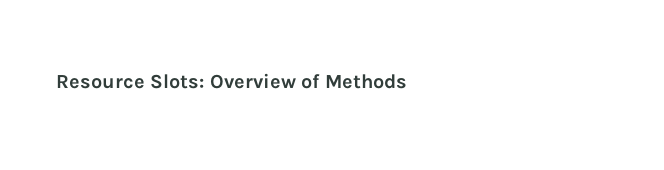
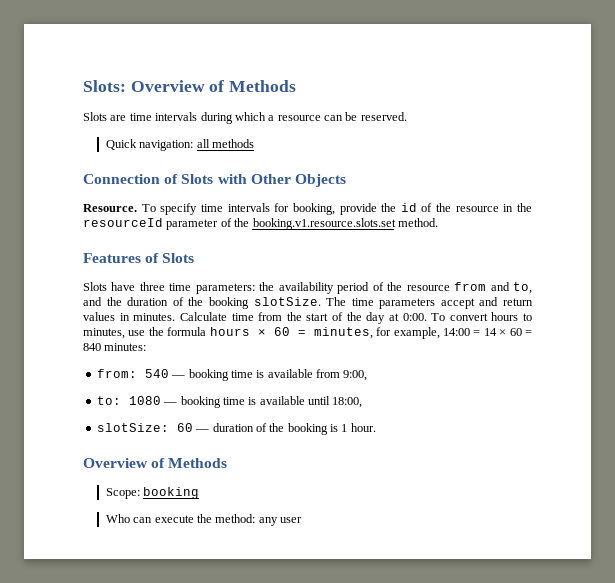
[56,75,145,89] Resource -> (83, 86) none
(407, 81) none -> [83,112,407,124] [105,139,255,151] [83,174,346,187] [83,203,533,215] [83,218,438,230] [83,253,195,263] [83,282,532,294] [83,297,533,309] [83,312,532,324] [83,327,532,339] [83,343,147,351] [96,369,368,381] [96,396,363,408] [96,423,376,435] [83,458,228,468] [105,487,200,499] [105,514,303,526] // Slots are time intervals during which a resource can be reserved. // Quick navigation: all methods // Connection of Slots with Other Objects // Resource. To specify time intervals for booking, provide the id of the resource in the resourceId parameter of the booking.v1.resource.slots.set method. // Features of Slots // Slots have three time parameters: the availability period of the resource from and to, and the duration of the booking slotSize. The time parameters accept and return values in minutes. Calculate time from the start of the day at 0:00. To convert hours to minutes, use the formula hours × 60 = minutes, for example, 14:00 = 14 × 60 = 840 minutes: // from: 540 — booking time is available from 9:00, // to: 1080 — booking time is available until 18:00, // slotSize: 60 — duration of the booking is 1 hour. // Overview of Methods // Scope: booking // Who can execute the method: any user

